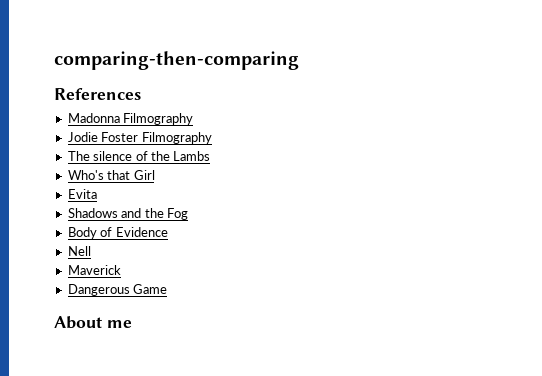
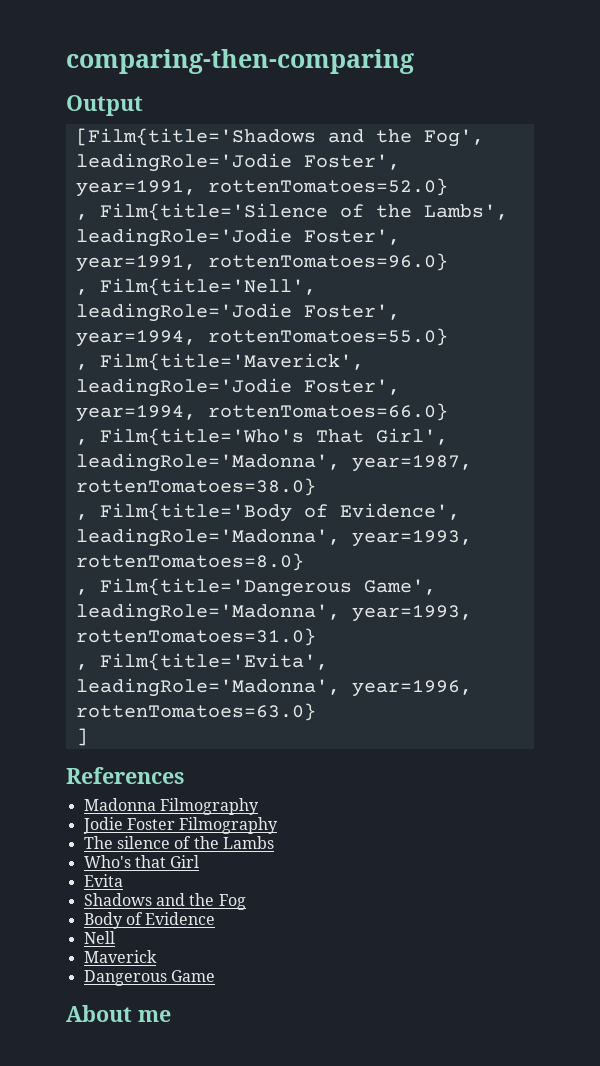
(299, 60) none -> [66,95,143,116] [75,128,484,147] [75,153,400,172] [75,178,448,197] [75,203,508,221] [75,228,400,247] [75,253,448,272] [75,278,316,296] [75,303,400,322] [75,328,448,347] [75,353,364,371] [75,378,400,397] [75,403,448,422] [75,428,448,446] [75,453,472,472] [75,478,316,496] [75,503,460,522] [75,528,472,547] [75,553,304,571] [75,578,436,597] [75,603,472,622] [75,628,316,646] [75,653,328,671] [75,678,472,697] [75,703,316,721] [75,728,88,746] // Output // [Film{title='Shadows and the Fog', leadingRole='Jodie Foster', year=1991, rottenTomatoes=52.0} // , Film{title='Silence of the Lambs', leadingRole='Jodie Foster', year=1991, rottenTomatoes=96.0} // , Film{title='Nell', leadingRole='Jodie Foster', year=1994, rottenTomatoes=55.0} // , Film{title='Maverick', leadingRole='Jodie Foster', year=1994, rottenTomatoes=66.0} // , Film{title='Who's That Girl', leadingRole='Madonna', year=1987, rottenTomatoes=38.0} // , Film{title='Body of Evidence', leadingRole='Madonna', year=1993, rottenTomatoes=8.0} // , Film{title='Dangerous Game', leadingRole='Madonna', year=1993, rottenTomatoes=31.0} // , Film{title='Evita', leadingRole='Madonna', year=1996, rottenTomatoes=63.0} // ]

